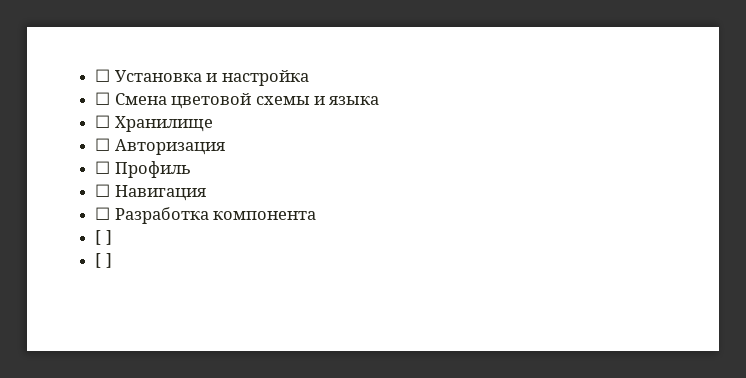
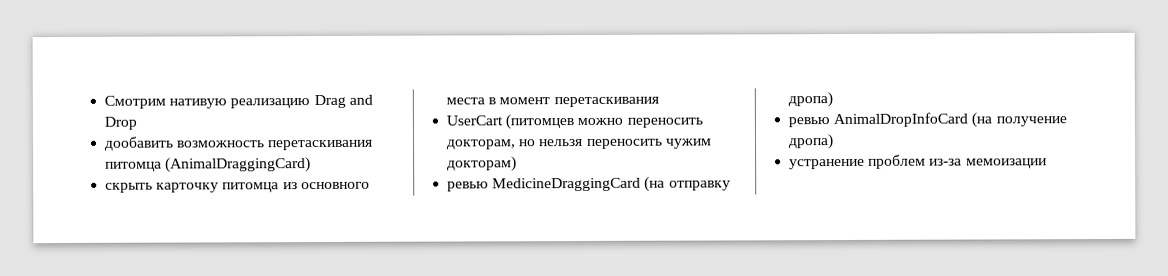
[95,69,309,86] [95,92,380,109] [95,115,213,132] [95,138,225,155] [95,161,191,178] [95,184,206,201] [95,207,317,224] [95,230,112,245] [95,253,112,268] ☐ Установка и настройка // ☐ Смена цветовой схемы и языка // ☐ Хранилище // ☐ Авторизация // ☐ Профиль // ☐ Навигация // ☐ Разработка компонента // [ ] // [ ] -> [104,94,373,109] [104,116,138,130] [104,136,374,151] [105,157,312,173] [105,181,370,193] [446,96,659,108] [446,114,703,130] [447,138,712,150] [447,156,518,172] [447,176,731,192] [788,92,834,108] [788,112,1067,128] [788,134,835,150] [789,154,1047,170] Смотрим нативую реализацию Drag and Drop // дообавить возможность перетаскивания питомца (AnimalDraggingCard) // скрыть карточку питомца из основного места в момент перетаскивания // UserCart (питомцев можно переносить докторам, но нельзя переносить чужим докторам) // ревью MedicineDraggingCard (на отправку дропа) // ревью AnimalDropInfoCard (на получение дропа) // устранение проблем из-за мемоизации

